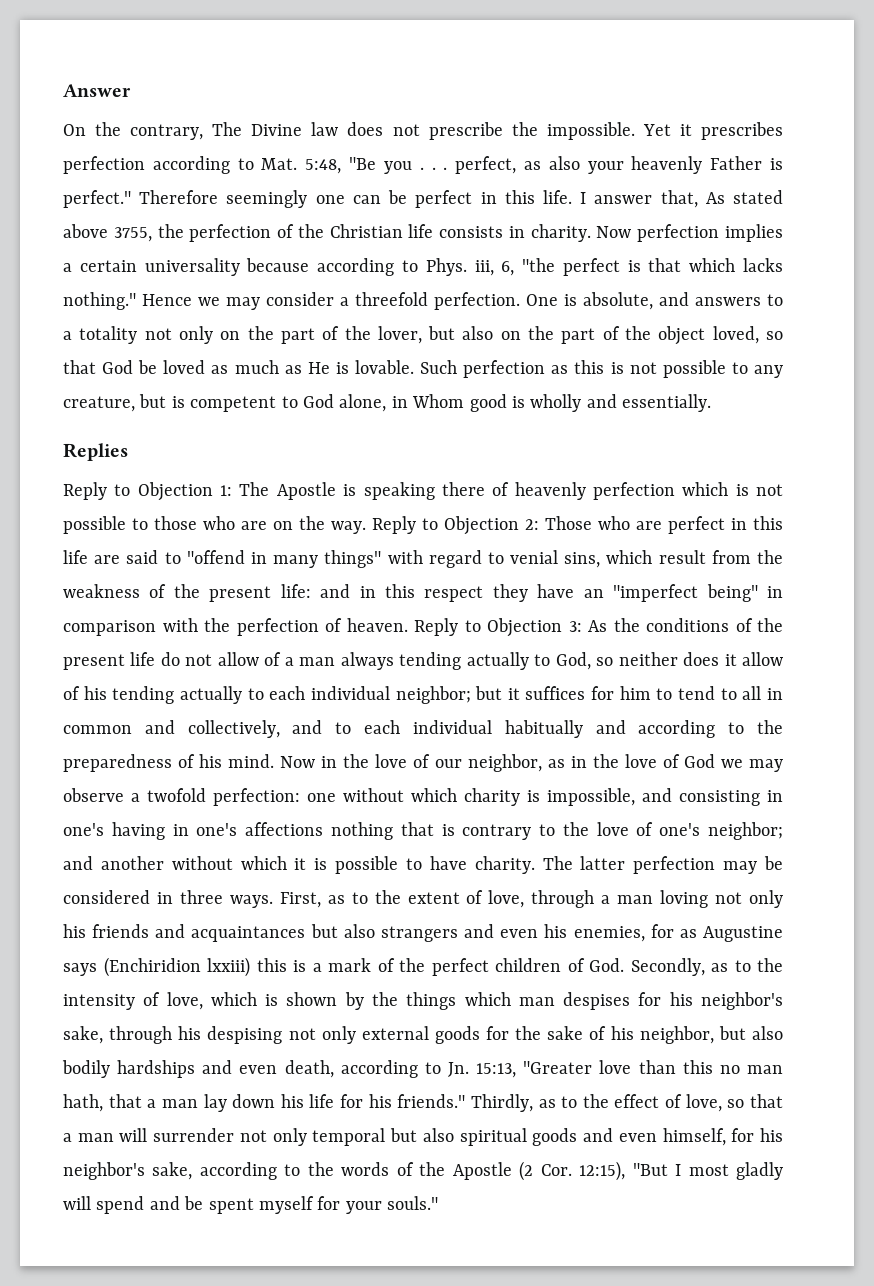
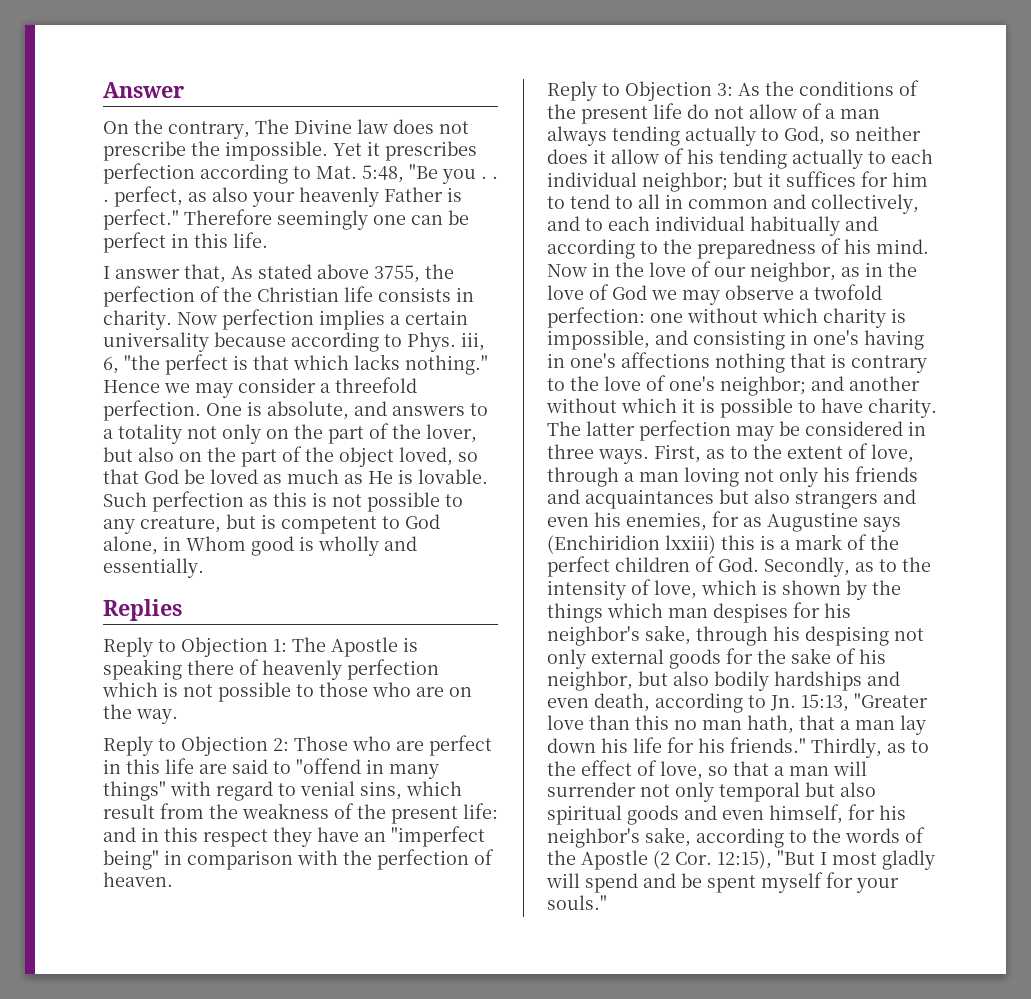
(572, 197) none -> (268, 240) //
(366, 527) none -> (178, 716) //
(408, 625) none -> (173, 879) //

